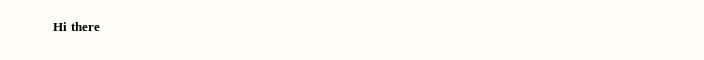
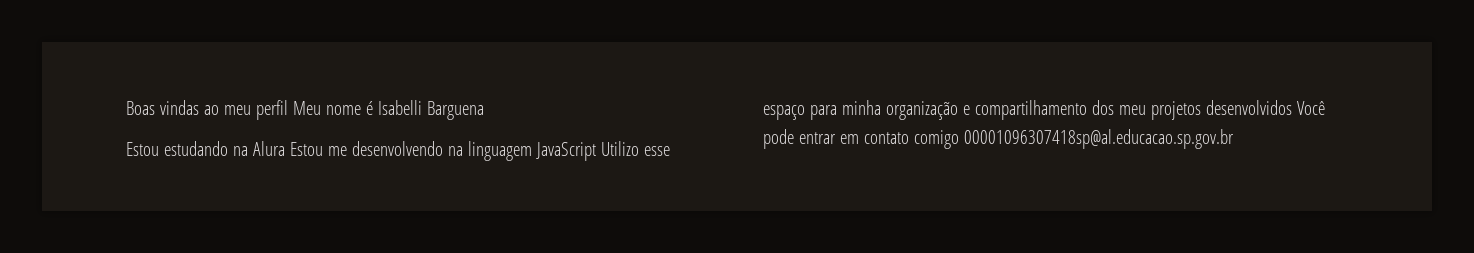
[53,22,100,31] Hi there -> [126,100,484,120] [126,141,670,161] [763,100,1325,120] [763,129,1234,149] Boas vindas ao meu perfil Meu nome é Isabelli Barguena // Estou estudando na Alura Estou me desenvolvendo na linguagem JavaScript Utilizo esse espaço para minha organização e compartilhamento dos meu projetos desenvolvidos Você pode entrar em contato comigo 00001096307418sp@al.educacao.sp.gov.br

